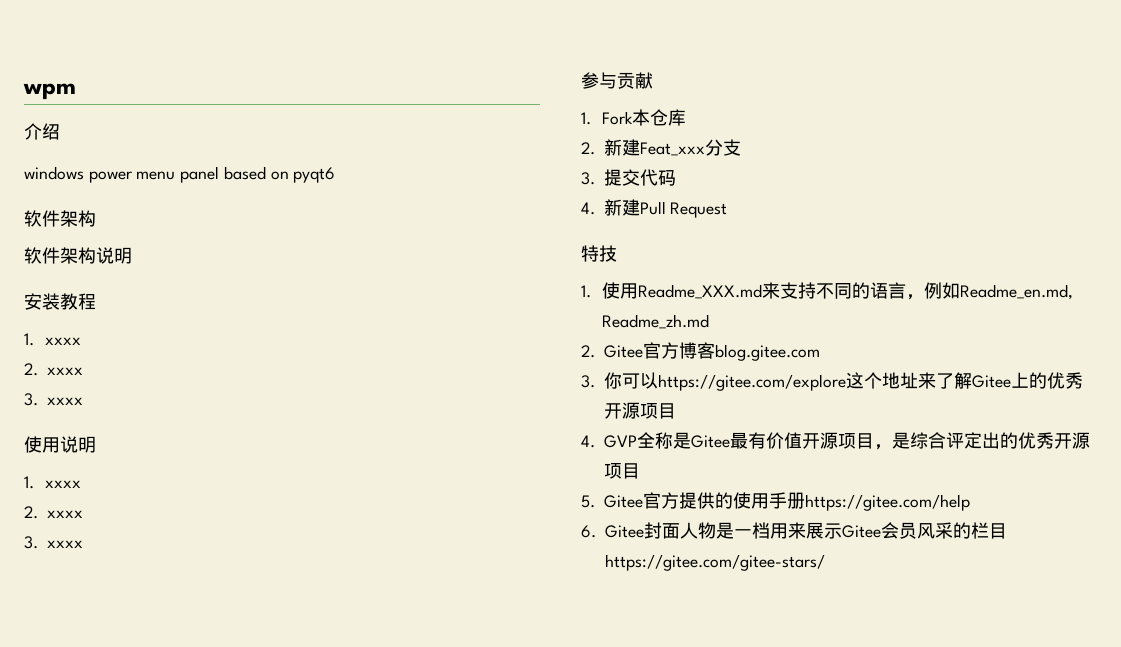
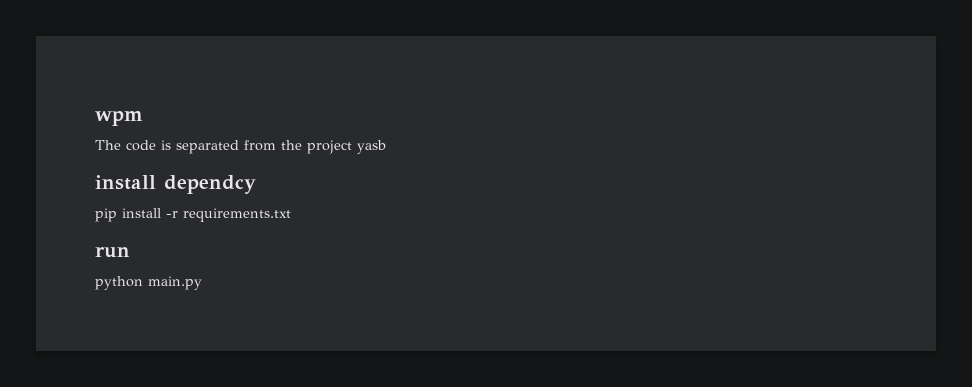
[24,123,60,140] [24,166,336,183] [24,210,96,227] [24,247,132,264] [24,293,96,310] [24,333,81,346] [24,363,83,376] [24,393,83,406] [24,436,96,453] [24,476,81,489] [24,506,83,519] [24,536,83,549] [581,72,653,89] [581,109,686,126] [581,139,741,156] [581,169,676,186] [581,199,728,218] [581,245,617,262] [581,282,1073,300] [601,314,709,329] [581,342,820,361] [581,372,1083,391] [603,402,676,419] [581,432,1090,450] [603,463,640,479] [581,492,970,511] [581,522,1007,539] [604,554,825,571] 介绍 // windows power menu panel based on pyqt6 // 软件架构 // 软件架构说明 // 安装教程 // 1. xxxx // 2. xxxx // 3. xxxx // 使用说明 // 1. xxxx // 2. xxxx // 3. xxxx // 参与贡献 // 1. Fork本仓库 // 2.新建Feat_xxx分支 // 3.提交代码 // 4.新建Pull Request // 特技 // 1.使用Readme_XXX.md来支持不同的语言，例如Readme_en.md, Readme_zh.md // 2. Gitee官方博客blog.gitee.com // 3.你可以https://gitee.com/explore这个地址来了解Gitee上的优秀开源项目 // 4. GVP全称是Gitee最有价值开源项目，是综合评定出的优秀开源项目 // 5. Gitee官方提供的使用手册https://gitee.com/help // 6. Gitee封面人物是一档用来展示Gitee会员风采的栏目https://gitee.com/gitee-stars/ -> [95,140,386,154] [95,175,256,194] [95,208,291,222] [95,246,130,258] [95,276,202,290] The code is separated from the project yasb // install dependcy // pip install -r requirements.txt // run // python main.py

